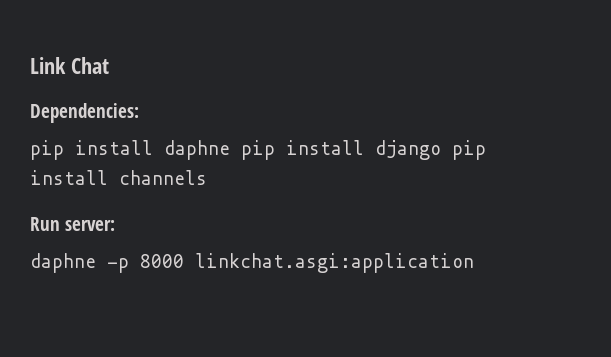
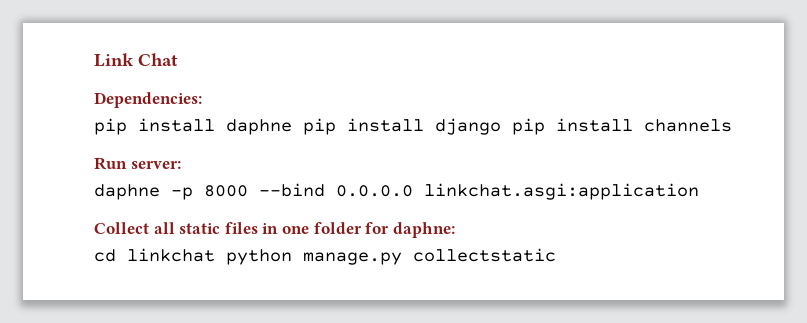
(184, 261) none -> [259,183,413,197] --bind 0.0.0.0
(474, 263) none -> [94,222,455,238] [94,248,556,265] // Collect all static files in one folder for daphne: // cd linkchat python manage.py collectstatic

